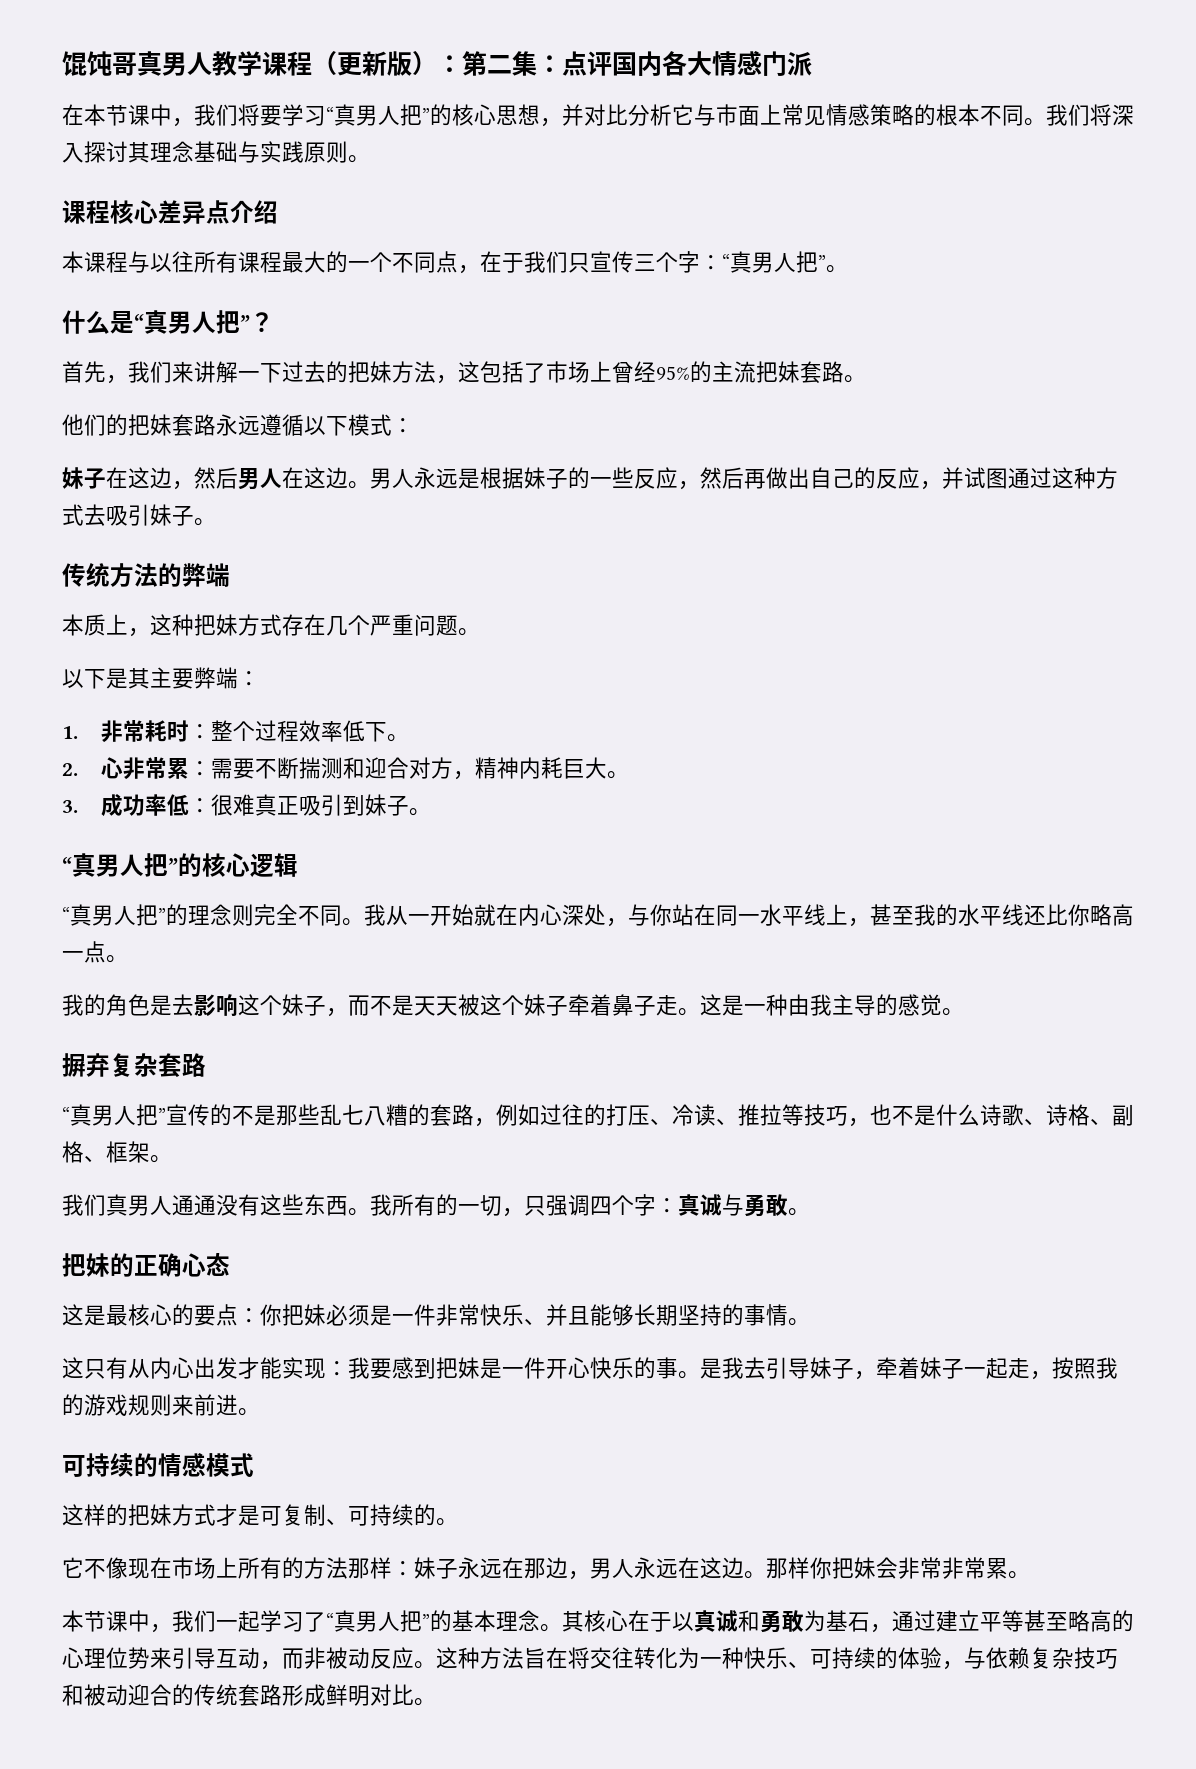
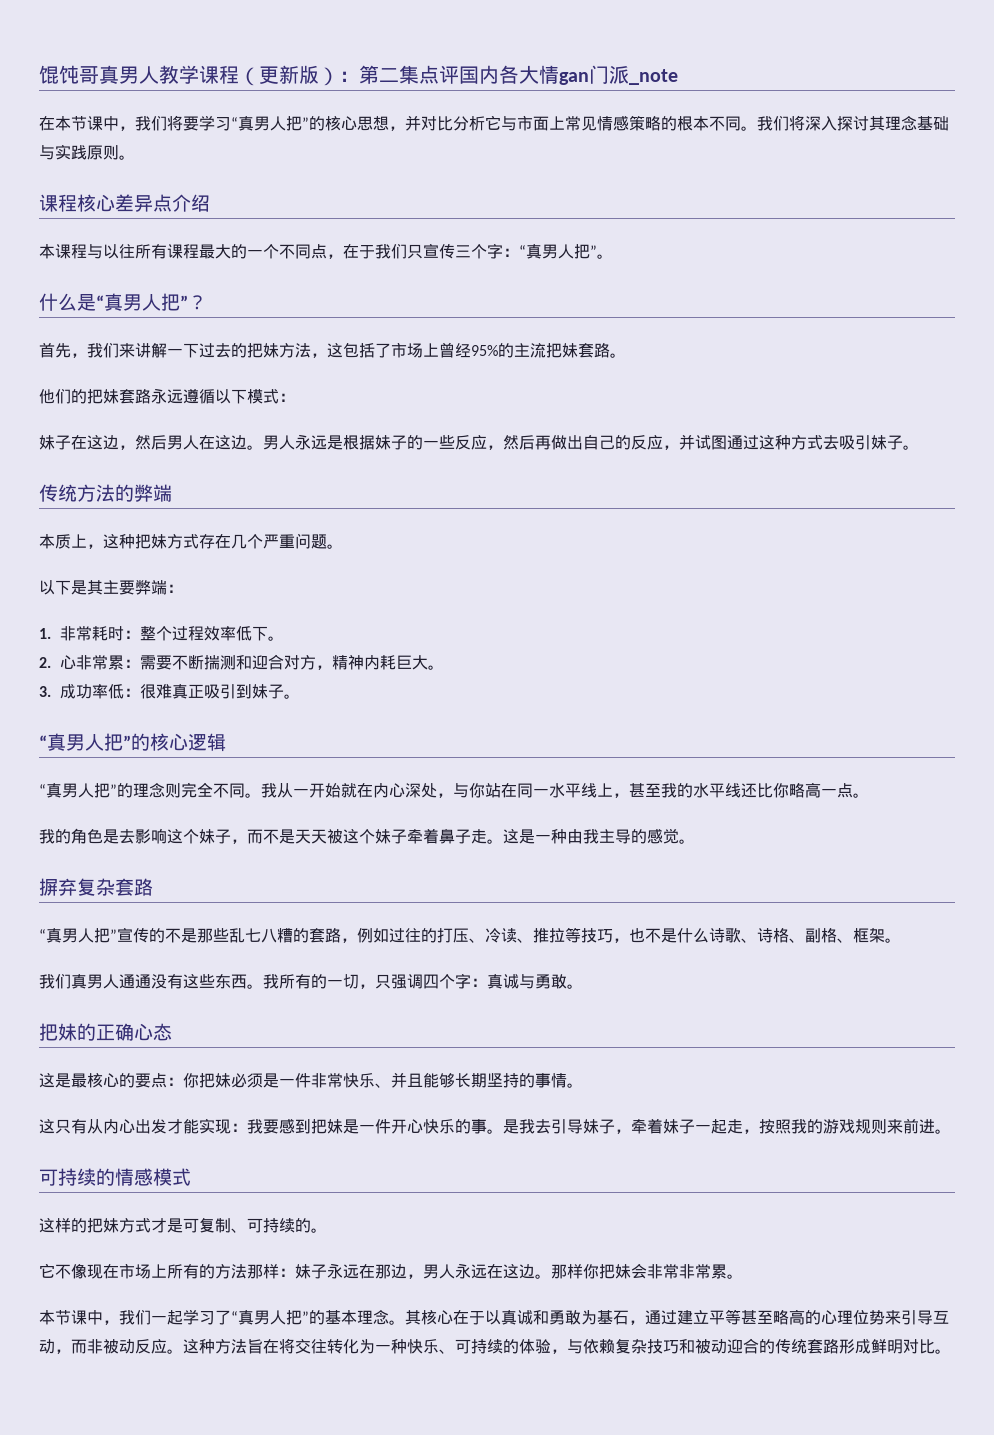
[537,55,562,73] ： -> (419, 74) none
[737,51,762,75] 感 -> [559,72,589,85] gan
(812, 64) none -> [629,69,678,85] _note

